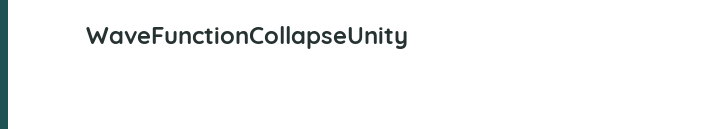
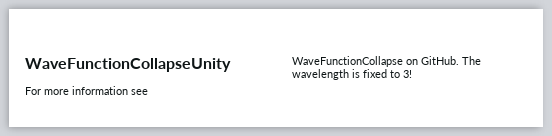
(408, 37) none -> [25,86,148,95] [292,56,481,67] [292,69,412,80] // For more information see WaveFunctionCollapse on GitHub. The wavelength is fixed to 3!

